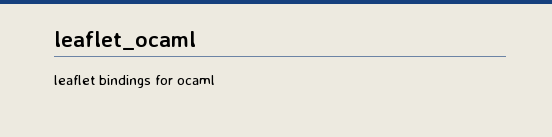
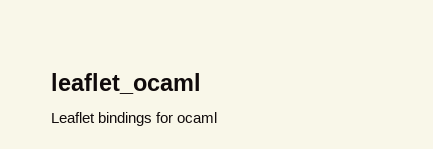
[54,75,95,85] leaflet -> [51,112,95,123] Leaflet

